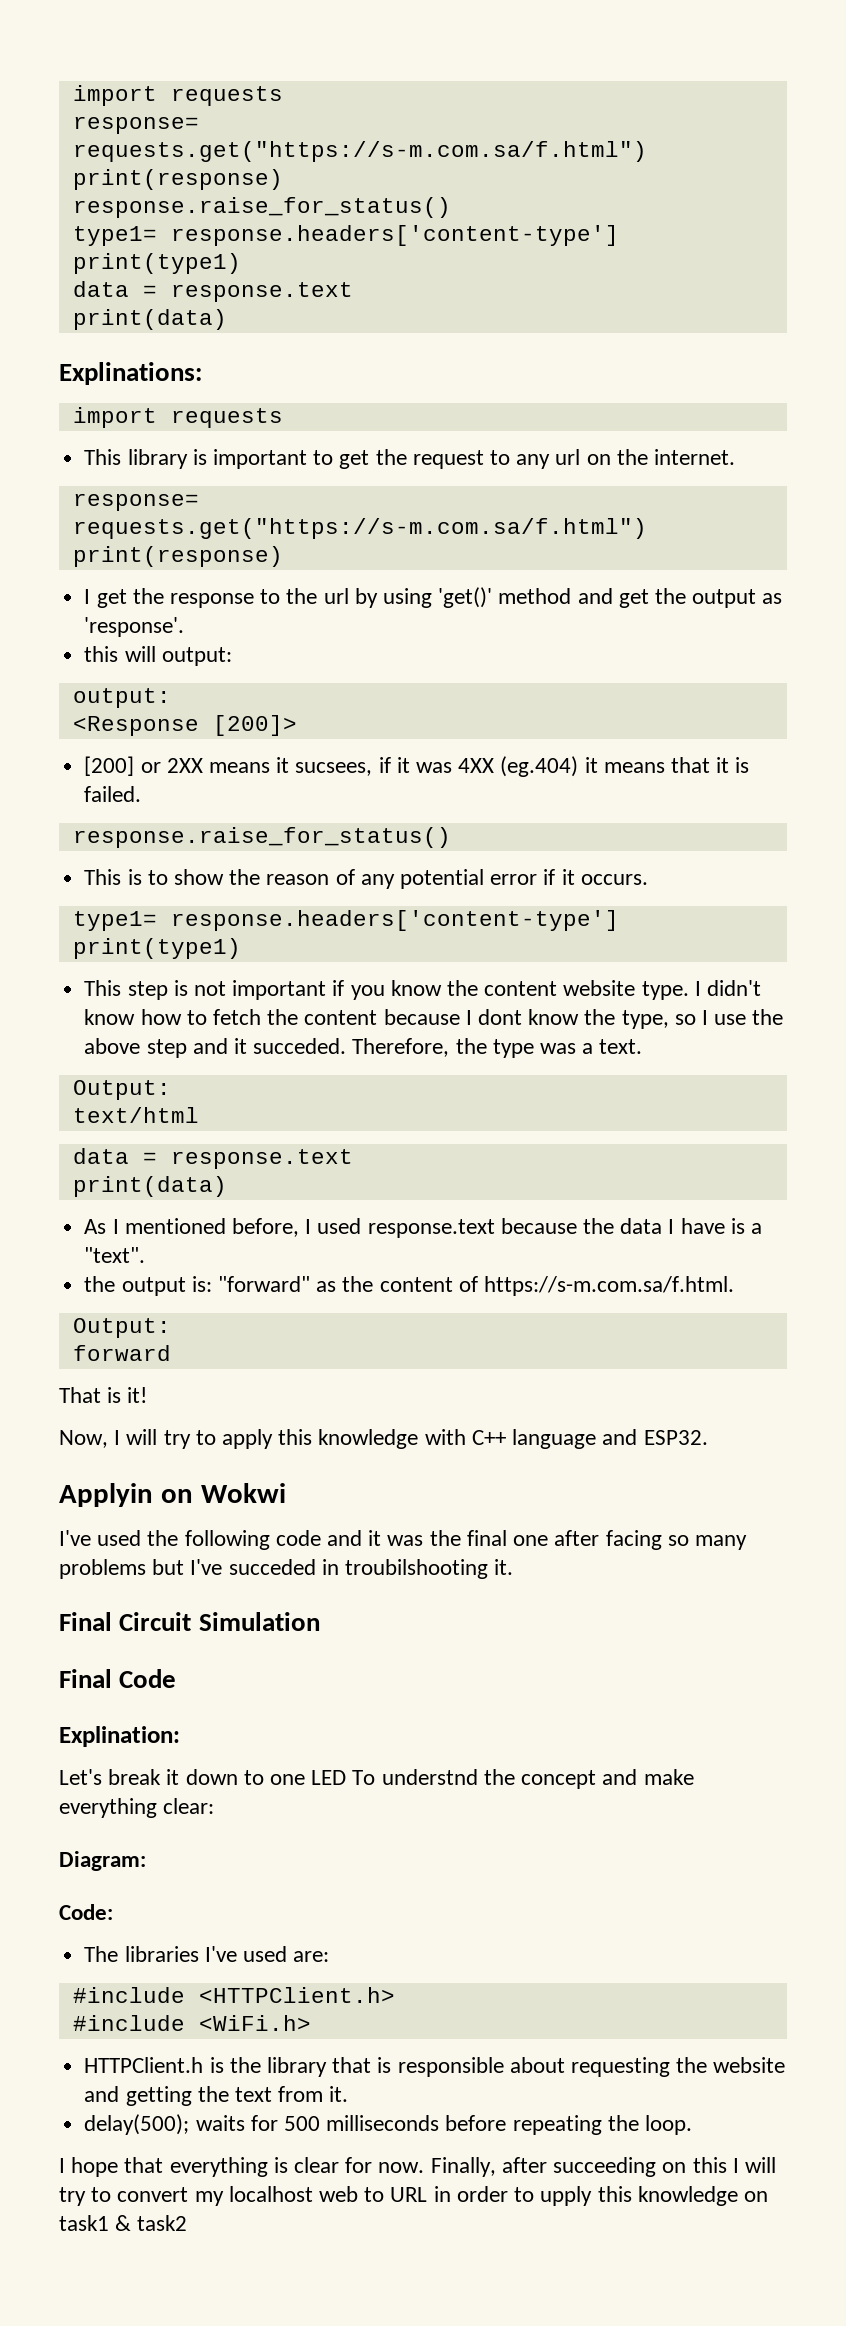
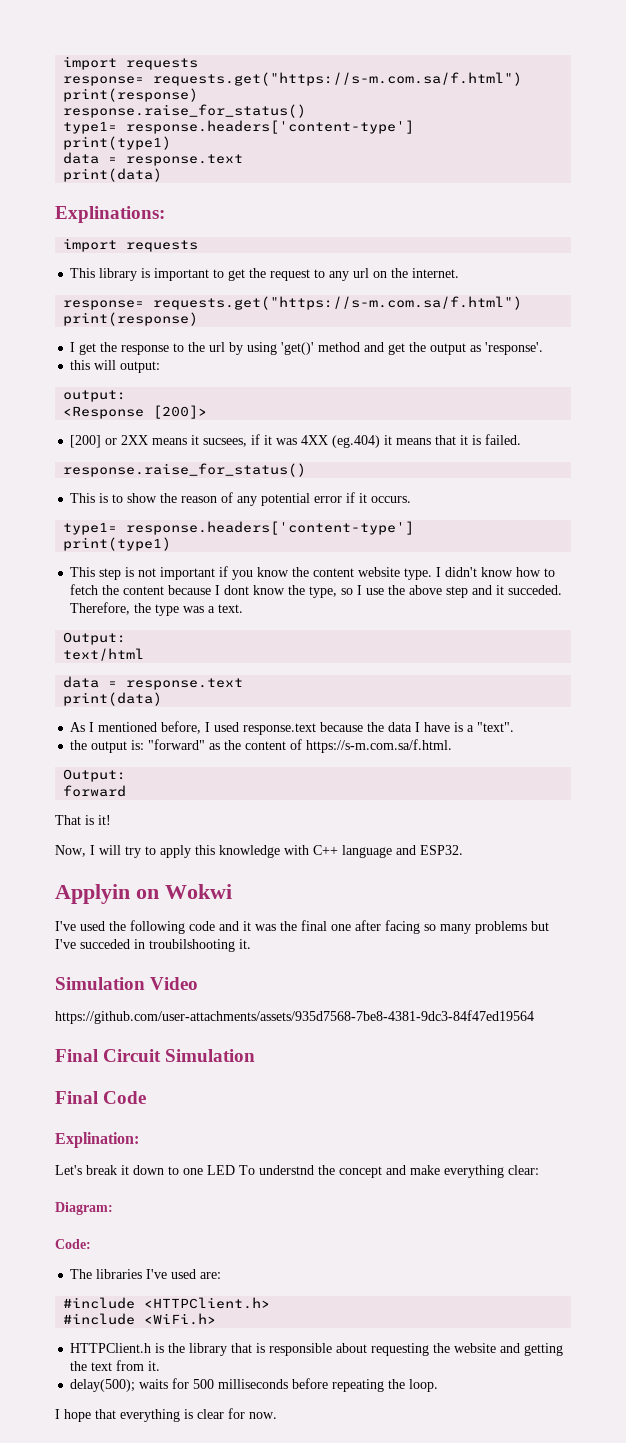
(514, 1567) none -> [55,977,199,990] [55,1010,534,1024] // Simulation Video // https://github.com/user-attachments/assets/935d7568-7be8-4381-9dc3-84f47ed19564
[430,2157,776,2177] [59,2186,768,2206] [59,2215,188,2231] Finally, after succeeding on this I will try to convert my localhost web to URL in order to upply this knowledge on task1 & task2 -> (277, 1415) none

